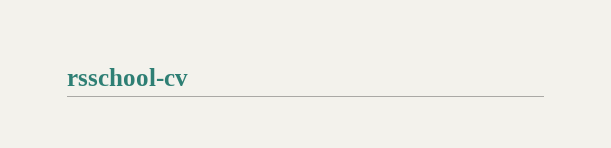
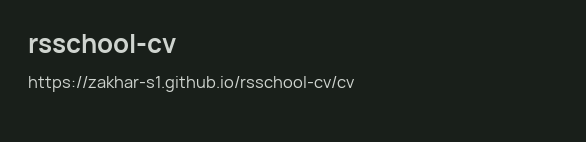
(188, 77) none -> [28,76,355,92] // https://zakhar-s1.github.io/rsschool-cv/cv

